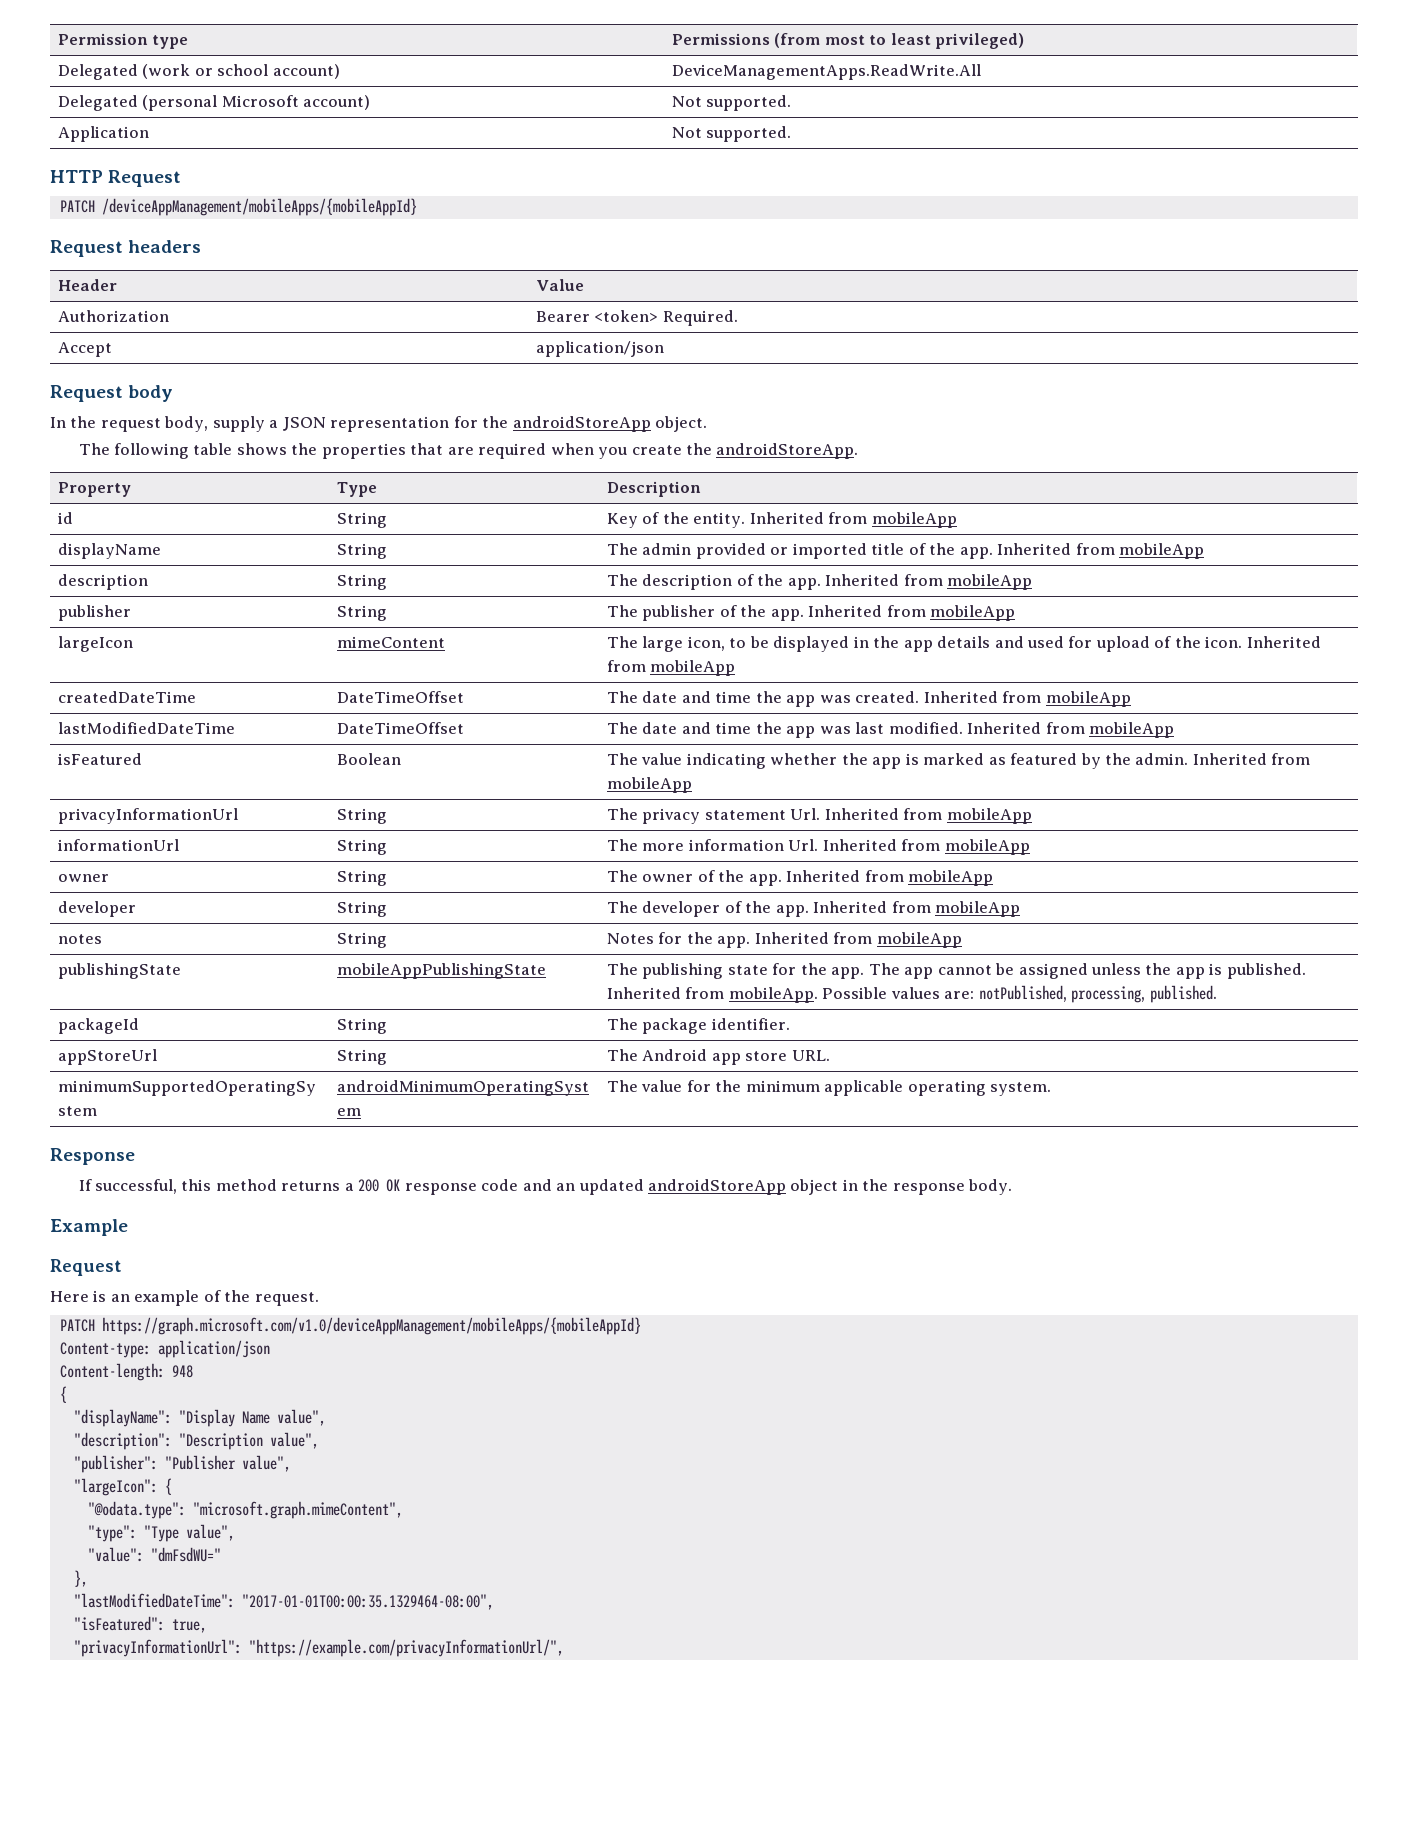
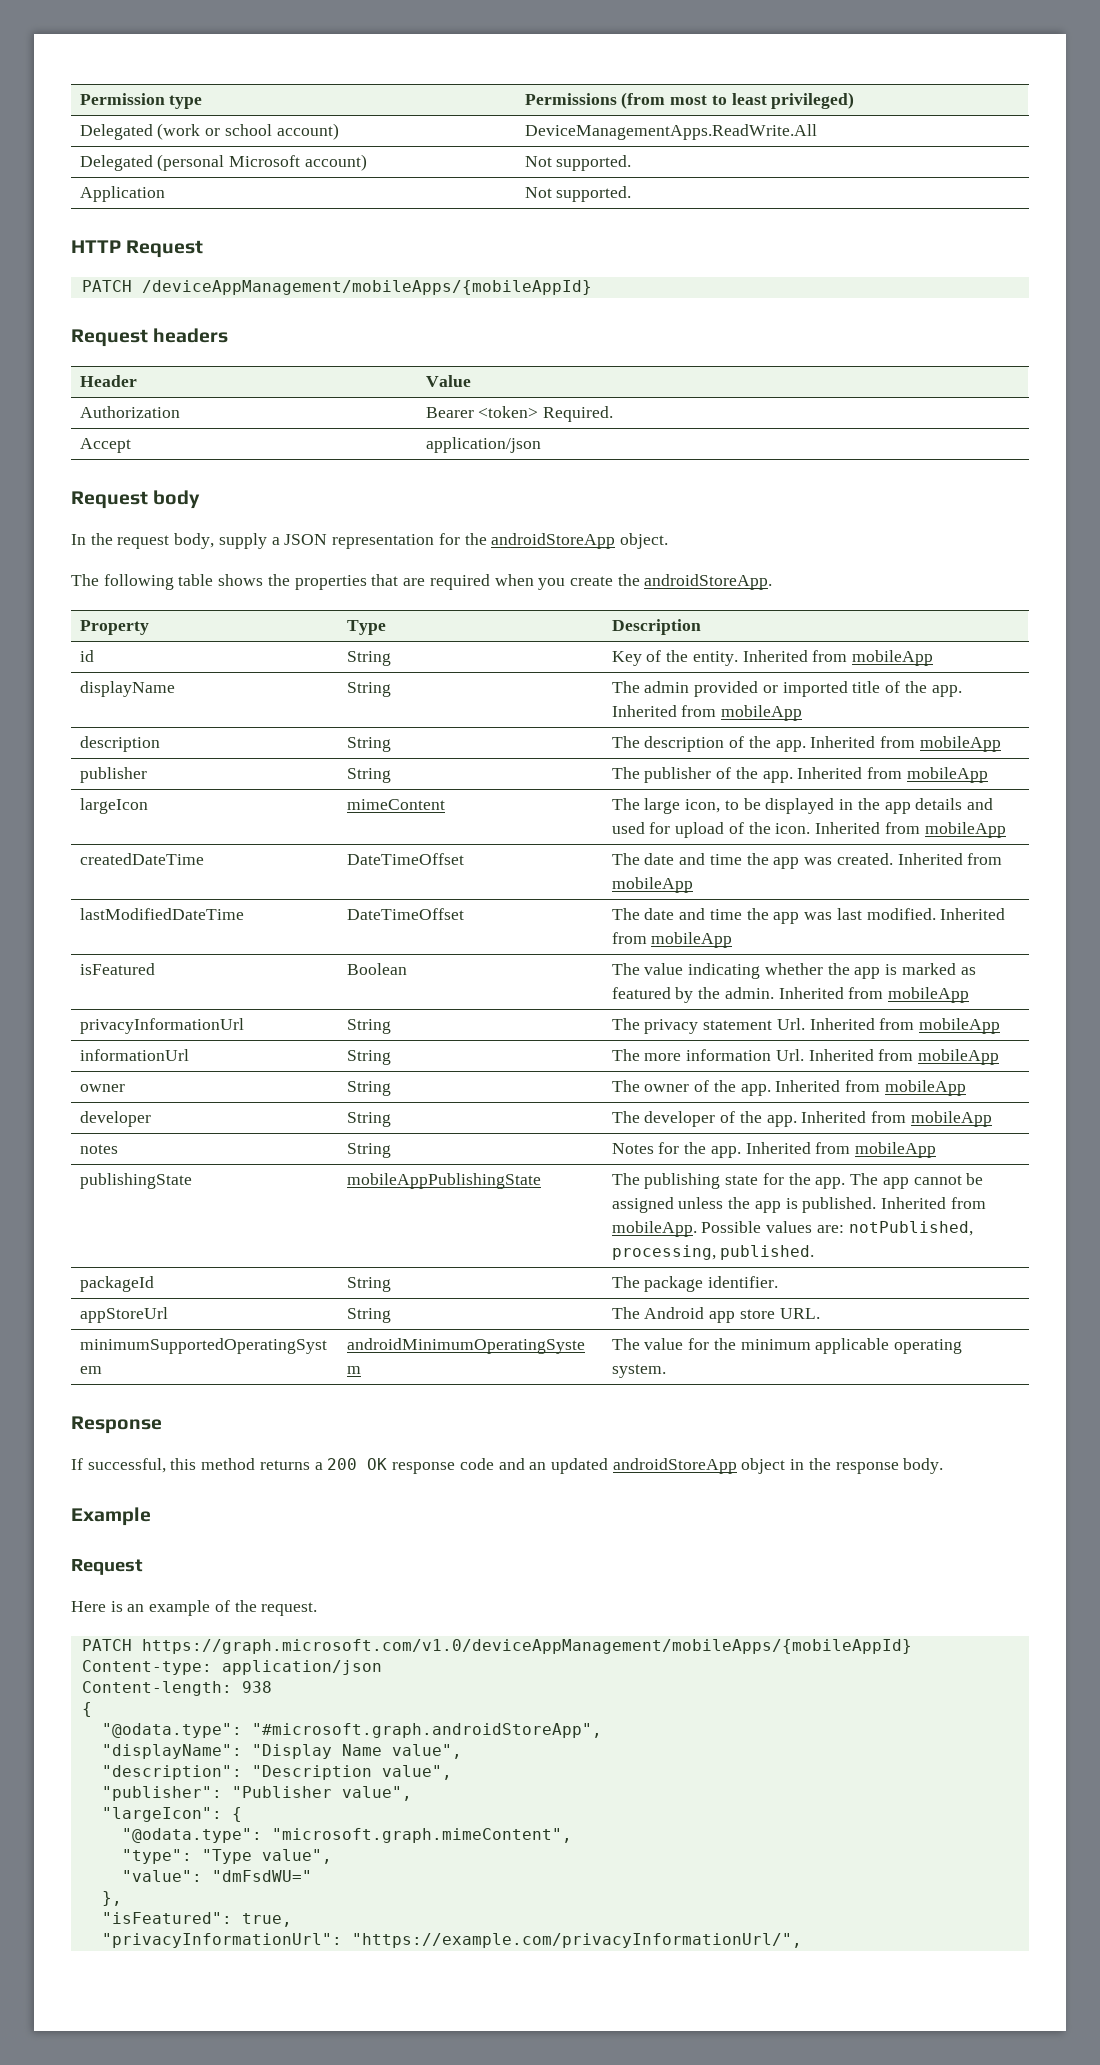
[171,1365,193,1378] [59,1386,67,1403] 948 // { -> [241,1681,272,1693] [81,1702,92,1717] [101,1723,602,1738] 938 // { // "@odata.type": "#microsoft.graph.androidStoreApp",
[73,1593,494,1610] // "lastModifiedDateTime": "2017-01-01T00:00:35.1329464-08:00", -> (122, 1898) none

